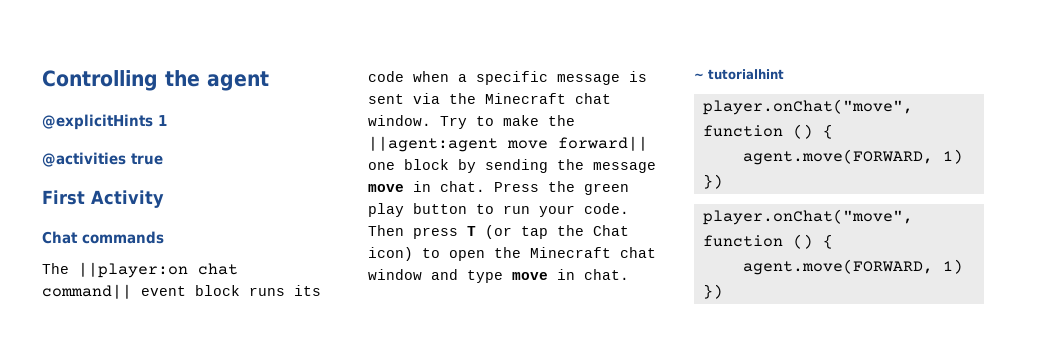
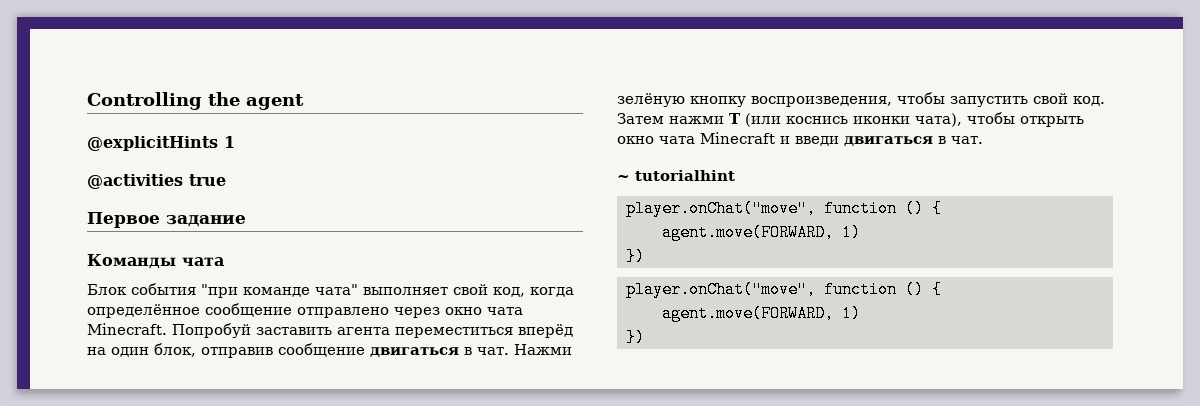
[42,190,164,208] [42,231,164,244] [42,262,238,278] [42,284,321,299] [368,71,647,85] [368,93,611,104] [368,115,575,129] [368,136,648,152] [368,159,656,173] [368,181,629,195] [368,203,629,217] [368,225,629,239] [368,247,656,261] [368,269,629,283] First Activity // Chat commands // The ||player:on chat command|| event block runs its code when a specific message is sent via the Minecraft chat window. Try to make the ||agent:agent move forward|| one block by sending the message move in chat. Press the green play button to run your code. Then press T (or tap the Chat icon) to open the Minecraft chat window and type move in chat. -> [87,212,246,228] [87,254,224,269] [87,283,574,298] [87,303,523,318] [87,323,573,338] [87,343,572,358] [617,92,1105,107] [617,112,1084,127] [617,132,983,147] Первое задание // Команды чата // Блок события "при команде чата" выполняет свой код, когда определённое сообщение отправлено через окно чата Minecraft. Попробуй заставить агента переместиться вперёд на один блок, отправив сообщение двигаться в чат. Нажми зелёную кнопку воспроизведения, чтобы запустить свой код. Затем нажми T (или коснись иконки чата), чтобы открыть окно чата Minecraft и введи двигаться в чат.

